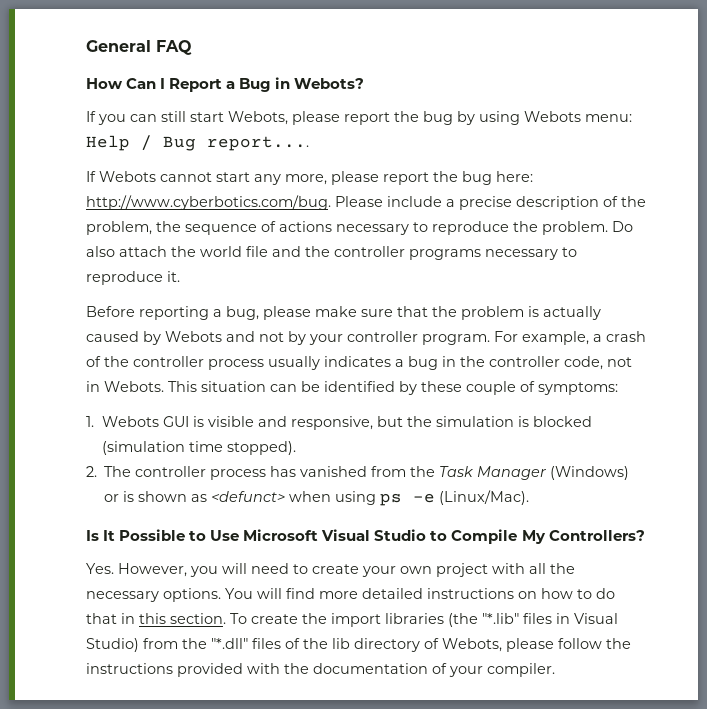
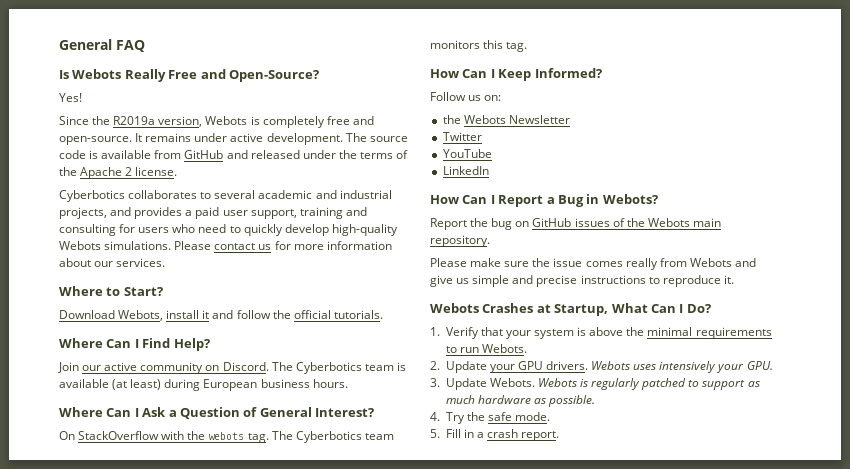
(192, 47) none -> [59,69,319,82] [59,93,82,102] [59,116,374,128] [59,133,408,145] [59,150,409,159] [59,167,178,179] [59,190,392,202] [59,207,367,219] [59,224,398,236] [59,241,392,250] [59,258,166,267] [59,286,163,296] [59,310,383,321] [59,338,210,351] [58,362,406,374] [59,379,348,391] [59,407,374,419] [59,431,394,443] [430,40,528,52] [430,68,602,81] [430,92,502,101] [442,115,570,124] [442,132,482,141] [442,149,492,158] [442,166,489,175] // Is Webots Really Free and Open-Source? // Yes! // Since the R2019a version, Webots is completely free and open-source. It remains under active development. The source code is available from GitHub and released under the terms of the Apache 2 license. // Cyberbotics collaborates to several academic and industrial projects, and provides a paid user support, training and consulting for users who need to quickly develop high-quality Webots simulations. Please contact us for more information about our services. // Where to Start? // Download Webots, install it and follow the official tutorials. // Where Can I Find Help? // Join our active community on Discord. The Cyberbotics team is available (at least) during European business hours. // Where Can I Ask a Question of General Interest? // On StackOverflow with the webots tag. The Cyberbotics team monitors this tag. // How Can I Keep Informed? // Follow us on: // the Webots Newsletter // Twitter // YouTube // LinkedIn
[86,111,632,125] [86,135,309,151] [86,171,533,185] [86,195,646,210] [86,221,633,235] [86,246,577,260] [86,271,180,285] [86,306,601,320] [86,331,646,345] [86,356,632,370] [86,381,618,395] [86,416,593,430] [102,441,297,455] [86,466,630,480] [104,490,530,506] [86,529,645,544] [86,563,575,577] [86,588,615,602] [86,613,618,627] [86,638,631,652] [86,663,555,677] If you can still start Webots, please report the bug by using Webots menu: Help / Bug report.... // If Webots cannot start any more, please report the bug here: http://www.cyberbotics.com/bug. Please include a precise description of the problem, the sequence of actions necessary to reproduce the problem. Do also attach the world file and the controller programs necessary to reproduce it. // Before reporting a bug, please make sure that the problem is actually caused by Webots and not by your controller program. For example, a crash of the controller process usually indicates a bug in the controller code, not in Webots. This situation can be identified by these couple of symptoms: // 1. Webots GUI is visible and responsive, but the simulation is blocked (simulation time stopped). // 2. The controller process has vanished from the Task Manager (Windows) or is shown as <defunct> when using ps -e (Linux/Mac). // Is It Possible to Use Microsoft Visual Studio to Compile My Controllers? // Yes. However, you will need to create your own project with all the necessary options. You will find more detailed instructions on how to do that in this section. To create the import libraries (the "*.lib" files in Visual Studio) from the "*.dll" files of the lib directory of Webots, please follow the instructions provided with the documentation of your compiler. -> [430,218,721,230] [430,235,490,247] [430,258,756,270] [430,275,734,287] [430,303,711,316] [430,327,772,339] [445,344,527,353] [430,361,773,373] [430,378,760,390] [445,395,596,407] [430,412,551,424] [430,429,560,441] Report the bug on GitHub issues of the Webots main repository. // Please make sure the issue comes really from Webots and give us simple and precise instructions to reproduce it. // Webots Crashes at Startup, What Can I Do? // 1. Verify that your system is above the minimal requirements to run Webots. // 2. Update your GPU drivers. Webots uses intensively your GPU. // 3. Update Webots. Webots is regularly patched to support as much hardware as possible. // 4. Try the safe mode. // 5. Fill in a crash report.

